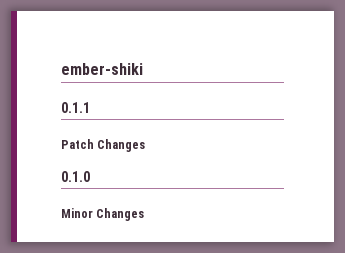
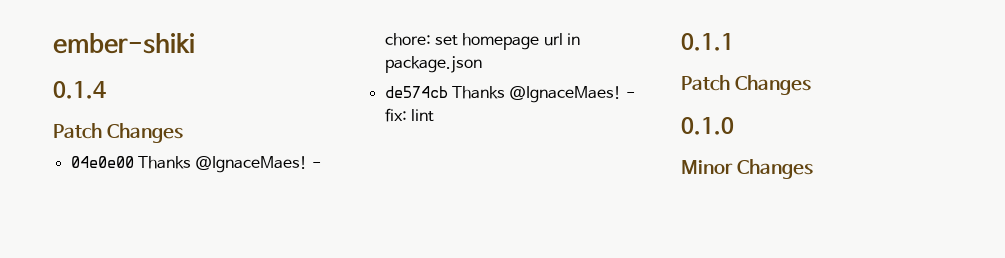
(143, 69) none -> [53,81,106,99] [53,123,183,143] [70,156,321,173] [384,33,580,50] [384,56,482,73] [384,86,635,103] [384,108,434,122] // 0.1.4 // Patch Changes // 04e0e00 Thanks @IgnaceMaes! - chore: set homepage url in package.json // de574cb Thanks @IgnaceMaes! - fix: lint

